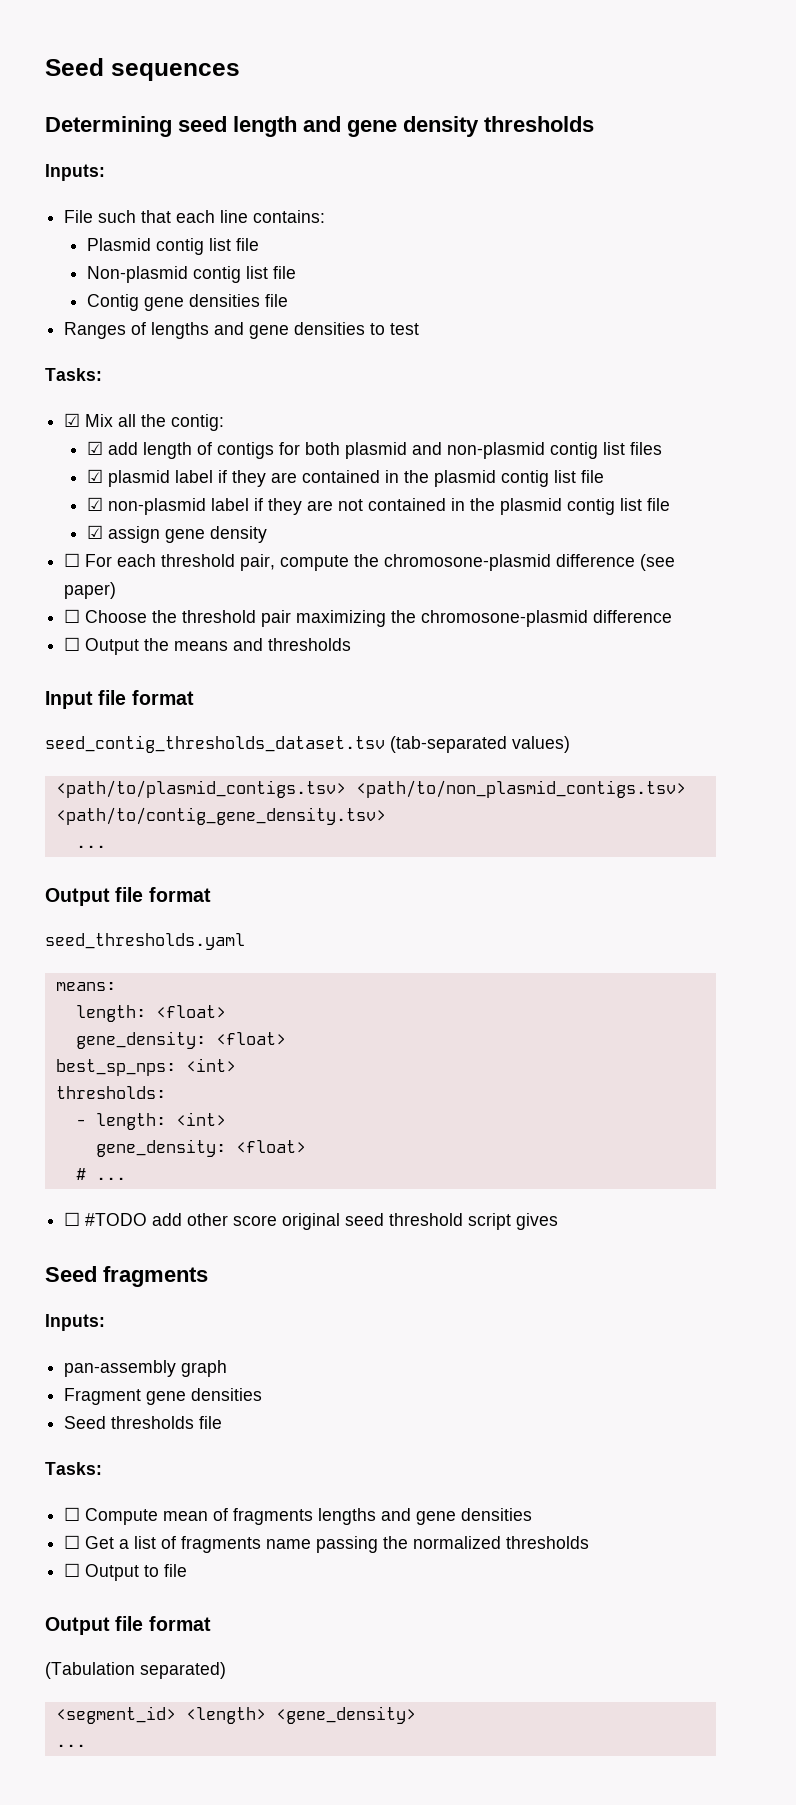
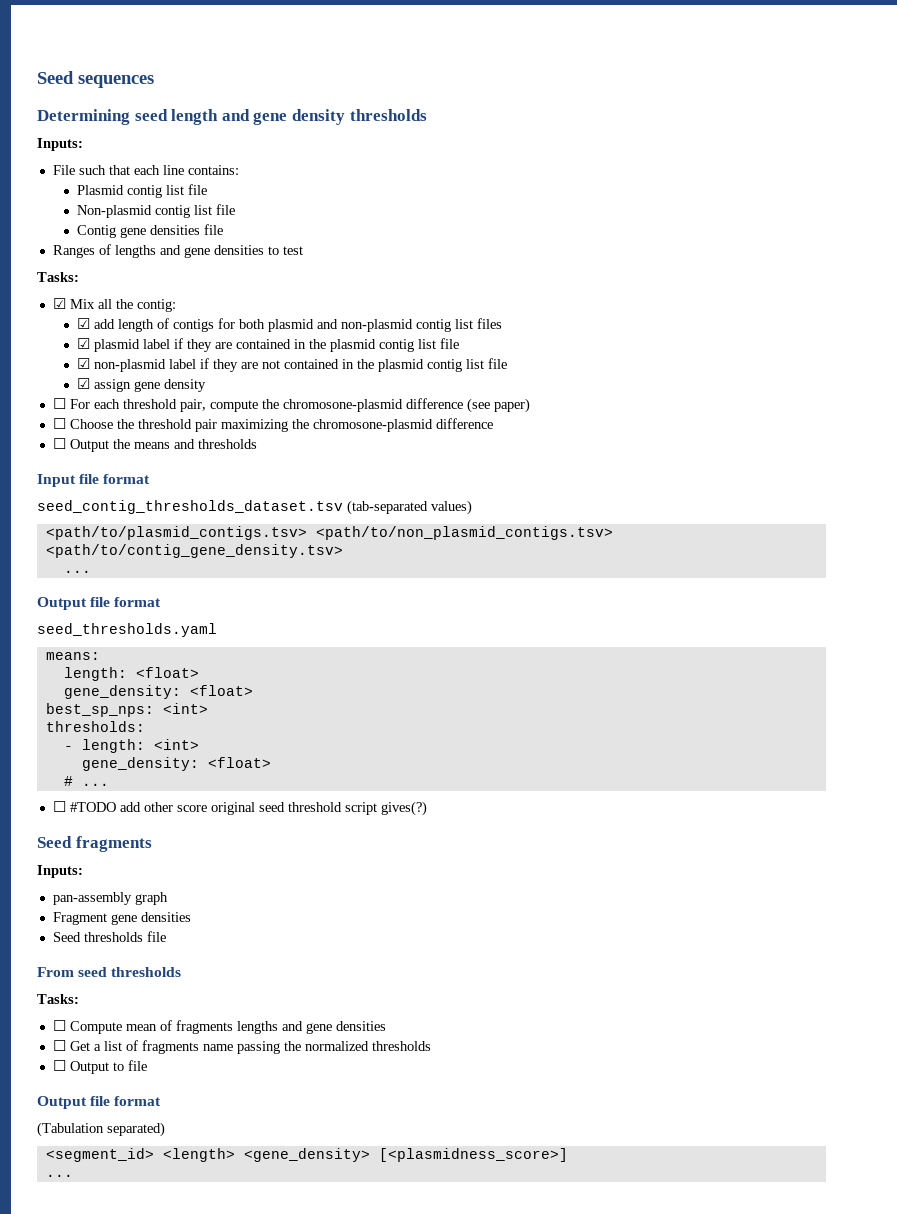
[516,1213,559,1230] gives -> [380,801,427,816] gives(?)
(223, 1422) none -> [37,967,182,977] // From seed thresholds
(416, 1715) none -> [378,1148,568,1162] [<plasmidness_score>]

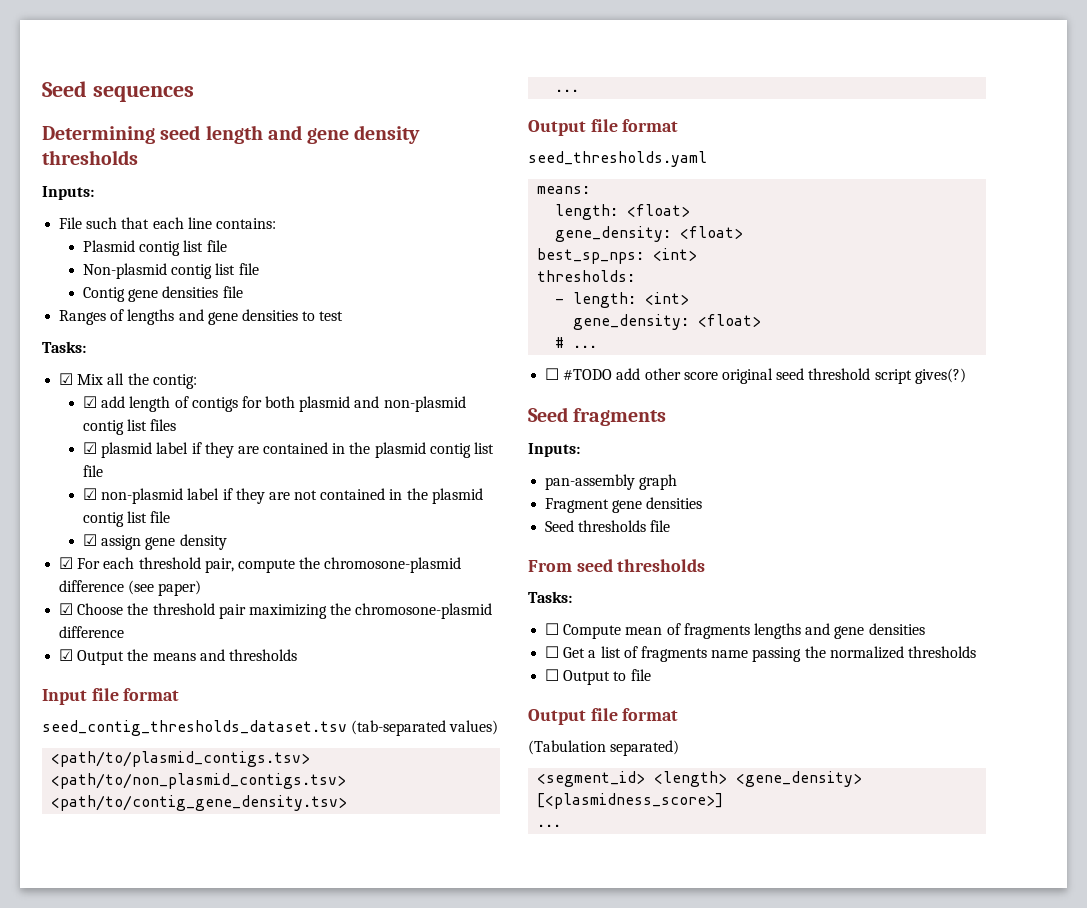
[52,398,66,409] ☐ -> [59,557,74,569] ☑
[52,418,66,429] ☐ -> [59,603,74,615] ☑
[52,438,66,449] ☐ -> [59,649,74,661] ☑

